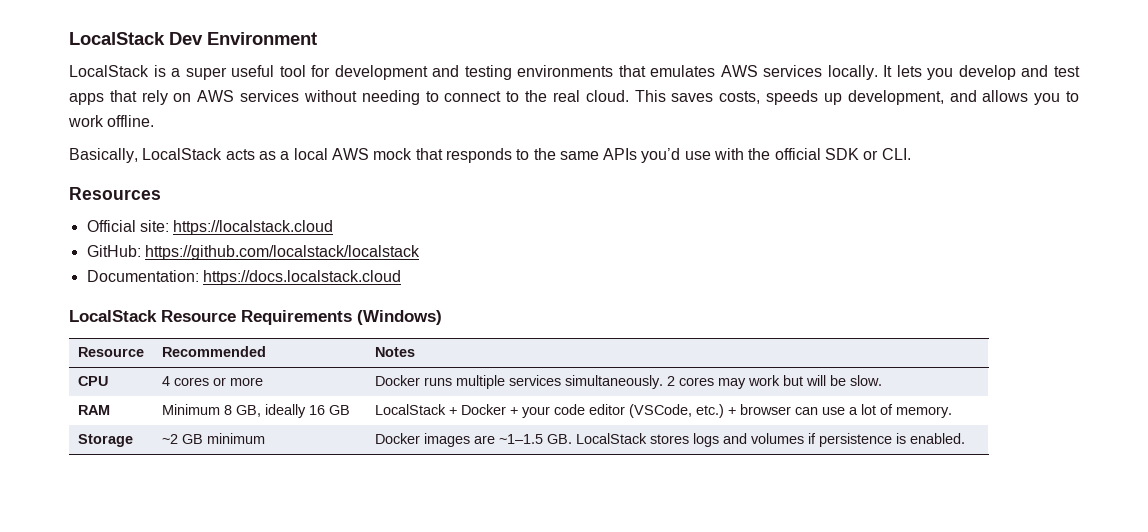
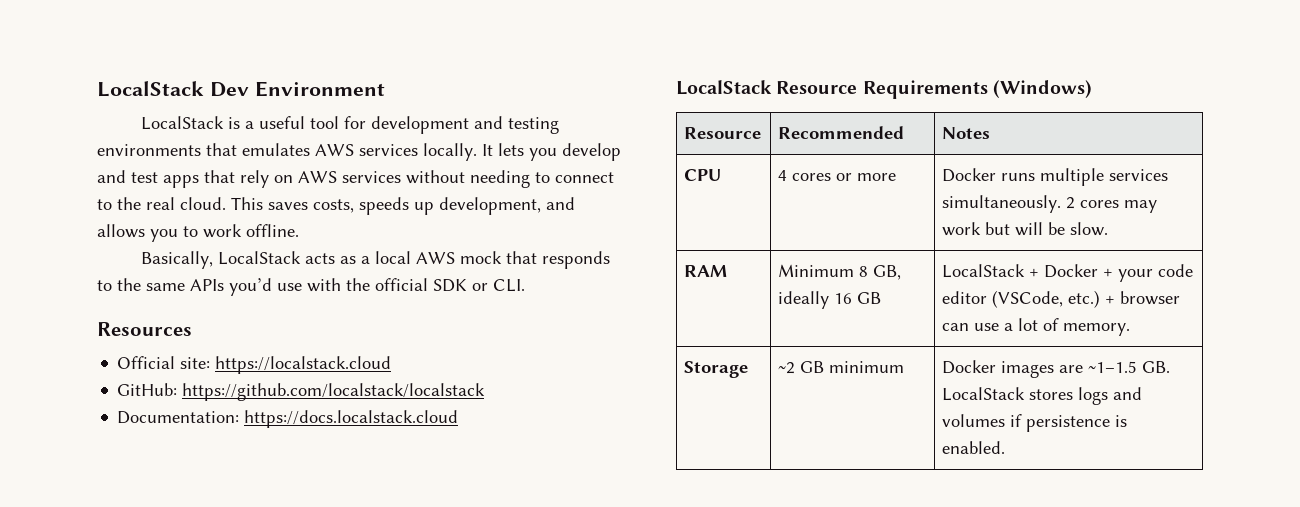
[185,67,227,80] super -> (254, 125) none

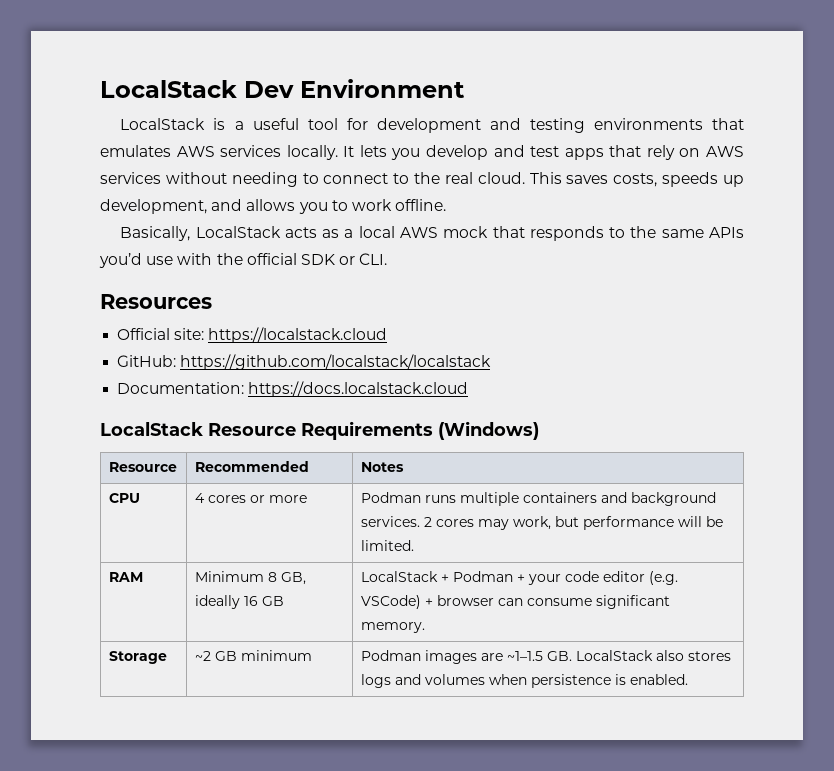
[942,168,997,182] Docker -> [360,492,421,503] Podman
[1109,169,1169,181] [942,195,1158,213] [942,222,1011,236] services simultaneously. 2 cores may work but -> [522,492,716,506] [360,516,674,530] containers and background services. 2 cores may work, but performance
[1070,222,1109,236] slow. -> [360,540,414,551] limited.
[1044,264,1099,278] Docker -> [452,571,513,582] Podman
[992,290,1101,308] (VSCode, etc.) -> [648,571,678,585] [360,595,421,609] (e.g. VSCode)
[974,318,1060,331] use a lot of -> [526,595,670,609] consume significant
[942,360,997,374] Docker -> [360,650,421,661] Podman
(1026, 394) none -> [655,650,684,661] also
[1010,414,1023,427] if -> [488,674,527,685] when

